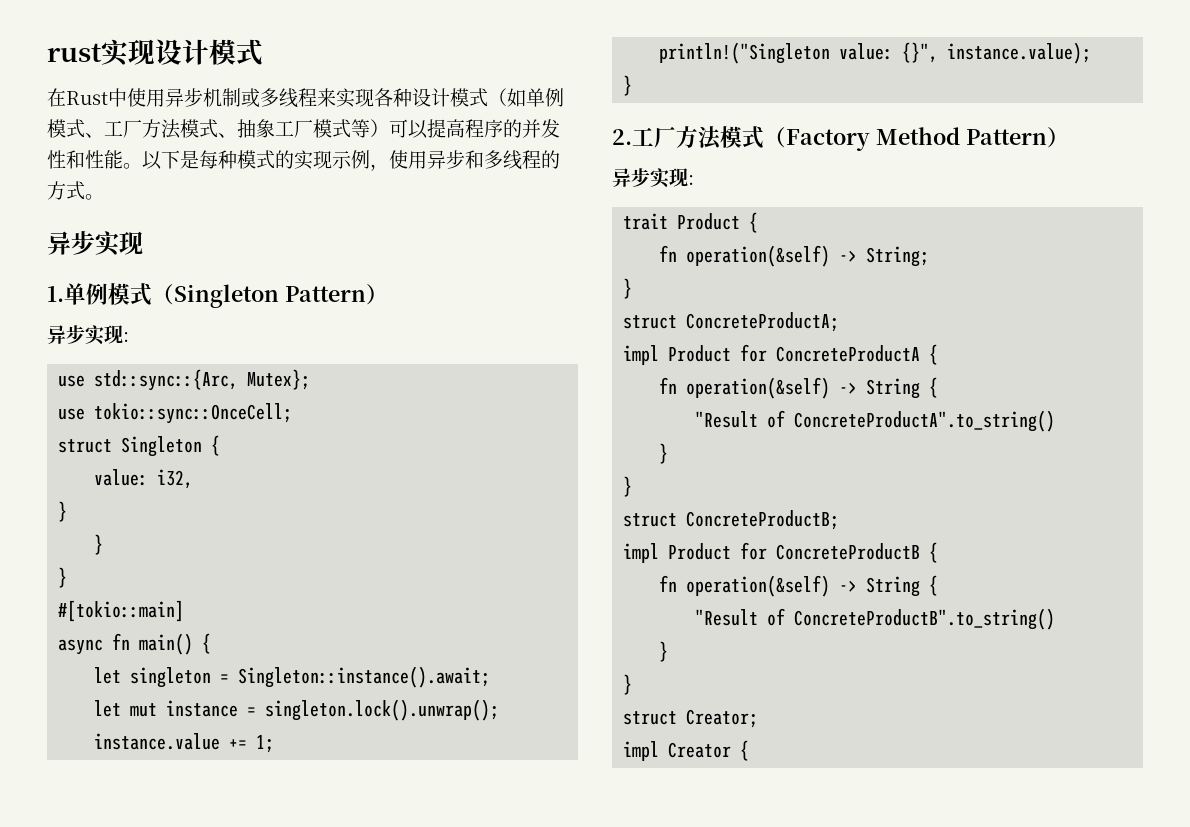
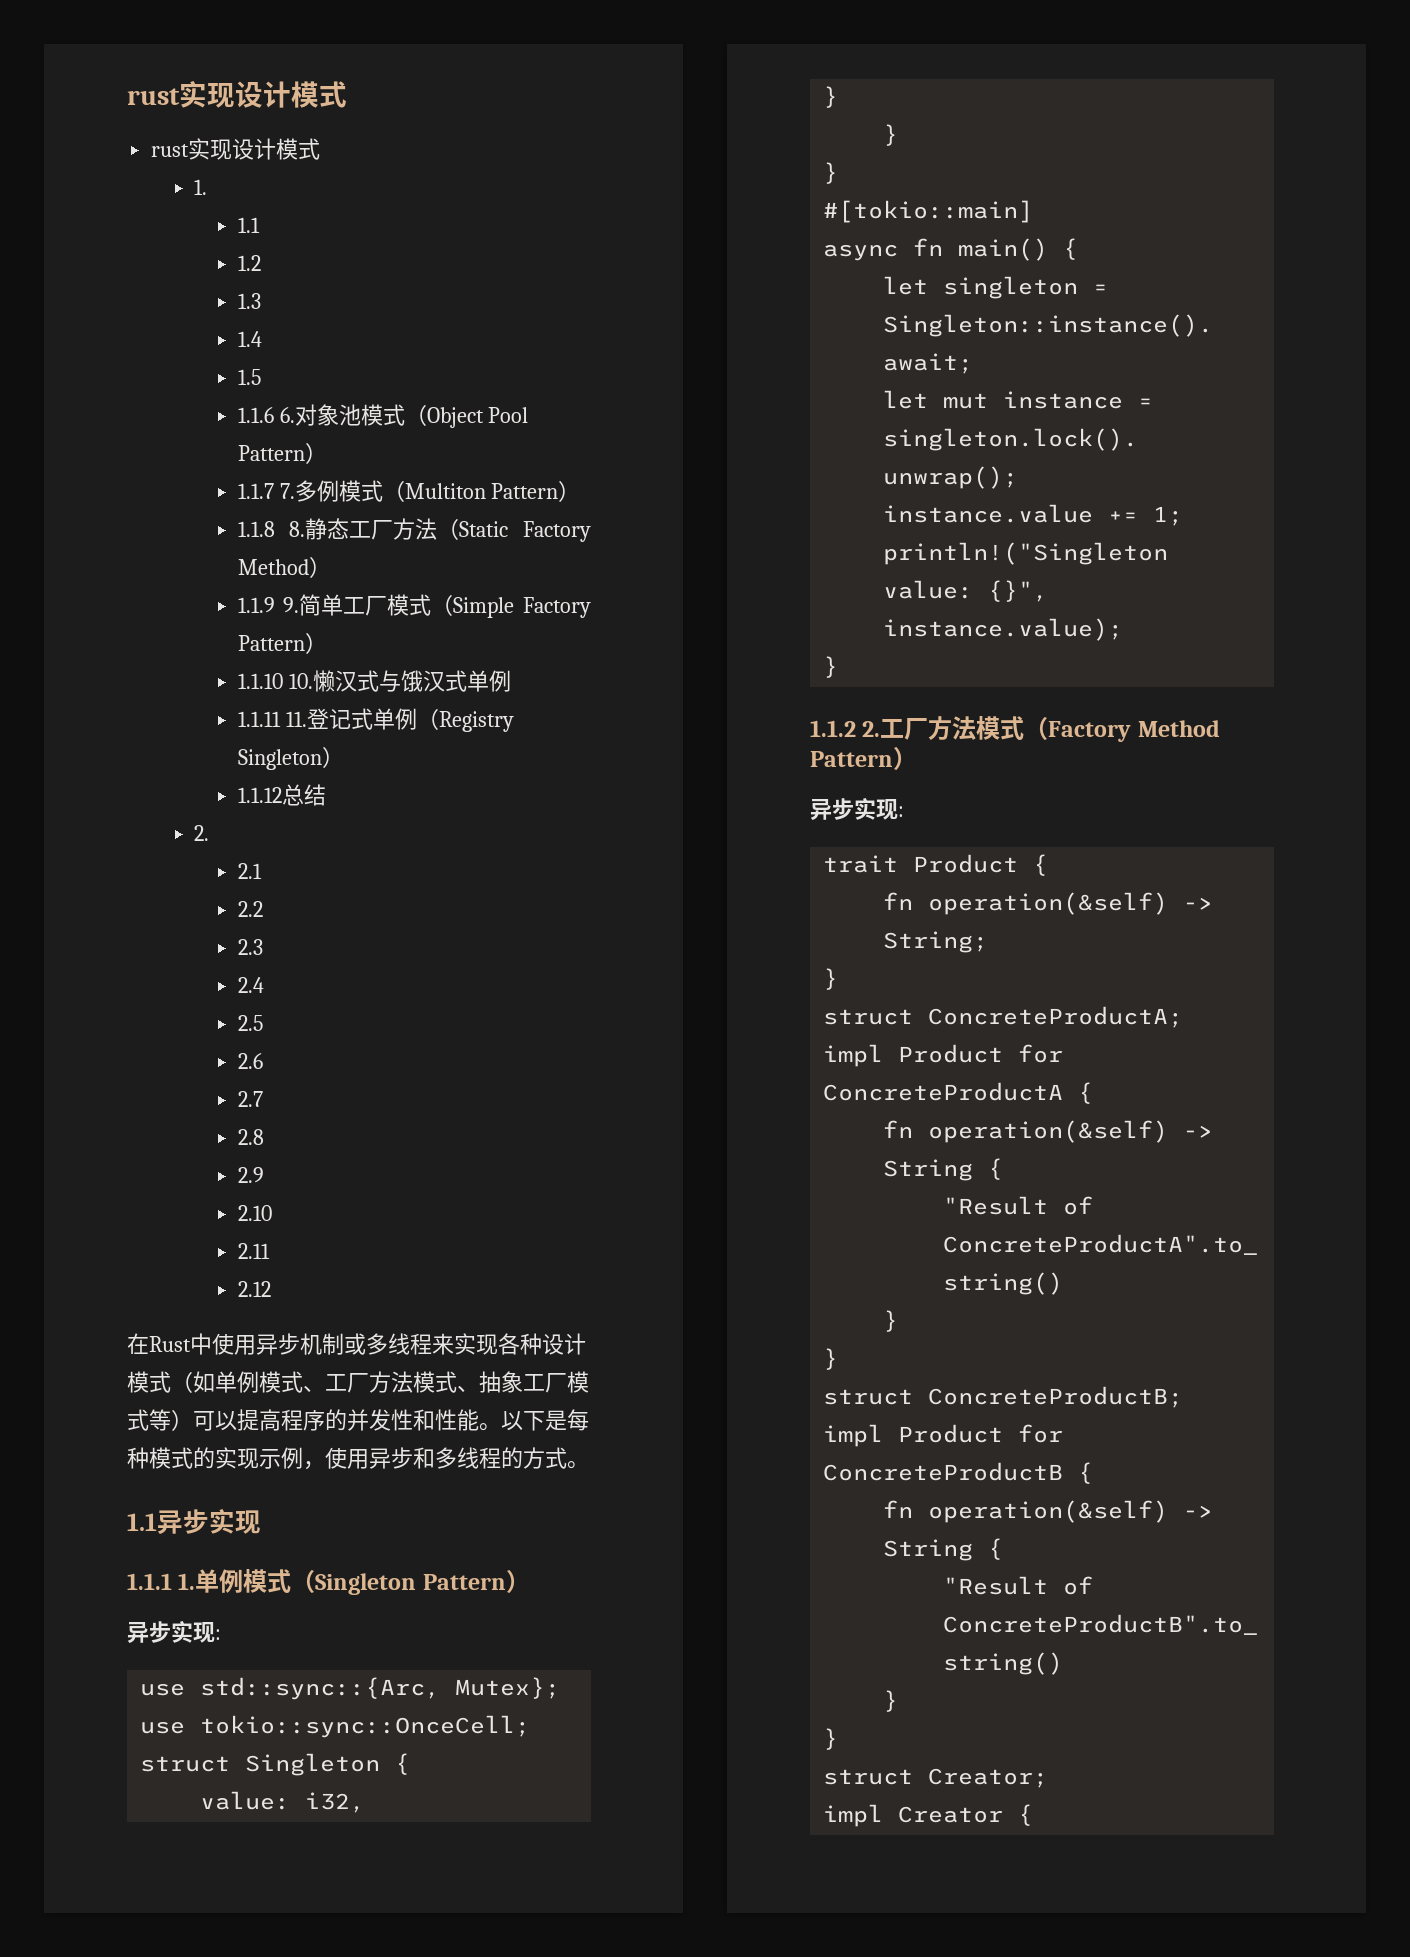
[47,39,263,66] rust实现设计模式 -> [127,81,347,108] [151,138,321,160] [194,179,208,195] [237,217,260,233] [237,255,261,271] [237,293,261,309] [237,331,262,347] [237,369,261,385] [237,404,529,428] [237,443,327,464] [237,480,581,502] [237,518,591,542] [237,557,331,578] [237,594,591,618] [237,633,327,654] [237,670,511,692] [237,708,514,732] [237,747,344,770] [237,784,326,806] [194,825,210,841] [237,863,262,879] [237,901,263,917] [237,939,263,955] [237,977,264,993] [237,1015,263,1031] [237,1053,263,1069] [237,1091,263,1107] [237,1129,264,1145] [237,1167,264,1183] [237,1205,272,1221] [237,1243,270,1259] [237,1281,271,1297] rust实现设计模式 // rust实现设计模式 // 1. // 1.1 // 1.2 // 1.3 // 1.4 // 1.5 // 1.1.6 6.对象池模式（Object Pool Pattern） // 1.1.7 7.多例模式（Multiton Pattern） // 1.1.8 8.静态工厂方法（Static Factory Method） // 1.1.9 9.简单工厂模式（Simple Factory Pattern） // 1.1.10 10.懒汉式与饿汉式单例 // 1.1.11 11.登记式单例（Registry Singleton） // 1.1.12总结 // 2. // 2.1 // 2.2 // 2.3 // 2.4 // 2.5 // 2.6 // 2.7 // 2.8 // 2.9 // 2.10 // 2.11 // 2.12
(104, 197) none -> [127,1513,157,1531] 1.1
(143, 243) none -> [127,1573,172,1590] 1.1.1
(633, 85) none -> [810,720,856,737] 1.1.2

